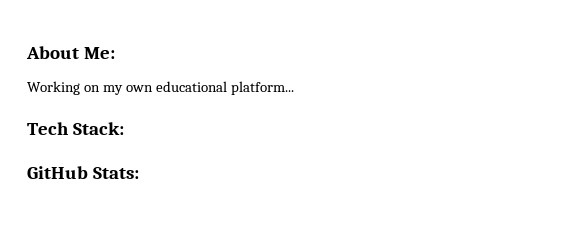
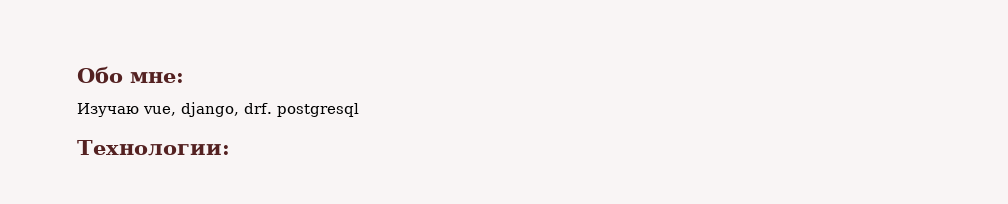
[26,46,115,59] [27,81,294,95] [27,122,124,135] [27,166,139,179] About Me: // Working on my own educational platform... // Tech Stack: // GitHub Stats: -> [77,66,184,84] [77,102,359,117] [77,140,230,156] Обо мне: // Изучаю vue, django, drf. postgresql // Технологии:

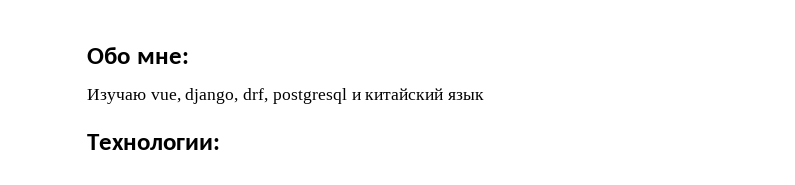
[244,103,272,114] drf. -> [243,88,269,103] drf,
(359, 110) none -> [351,88,485,100] и китайский язык

